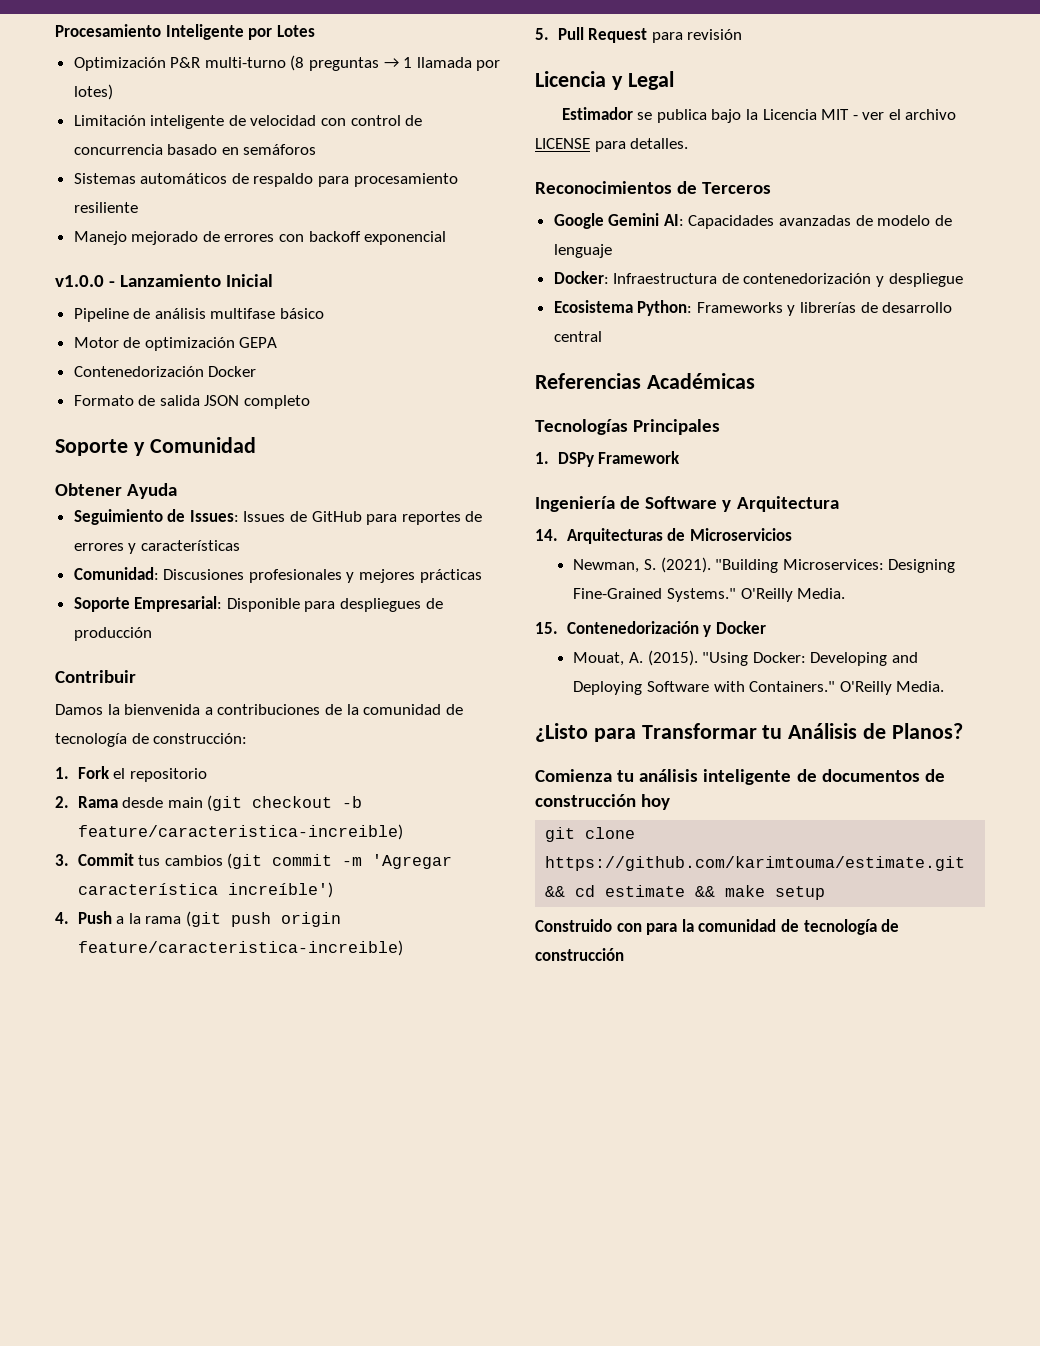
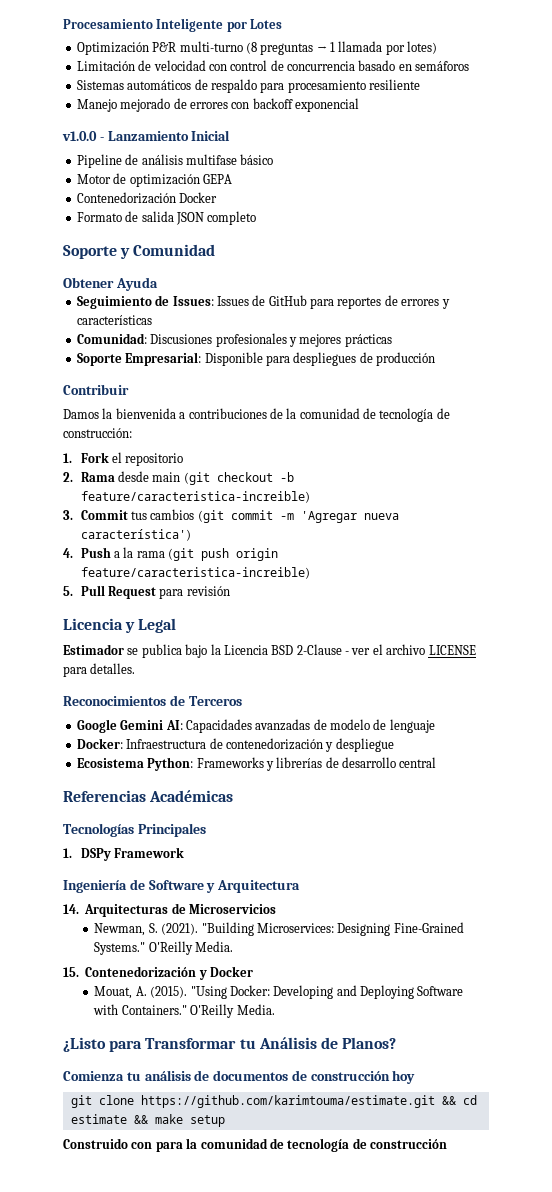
[150,115,225,129] inteligente -> (135, 66) none
[77,882,333,898] característica increíble') -> [363,513,399,520] [80,529,191,541] nueva característica')
[821,109,850,120] MIT -> [271,644,342,655] BSD 2-Clause
[703,769,792,785] inteligente -> (191, 1075) none

